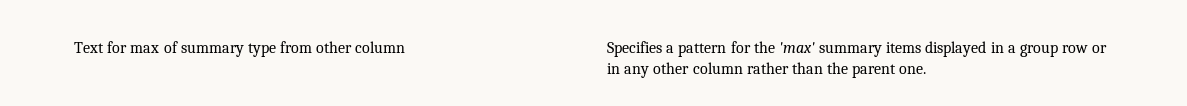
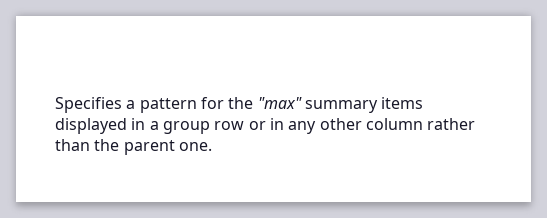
[74,41,406,57] Text for max of summary type from other column // -> (55, 105) none
[778,42,815,53] 'max' -> [257,97,302,109] "max"

